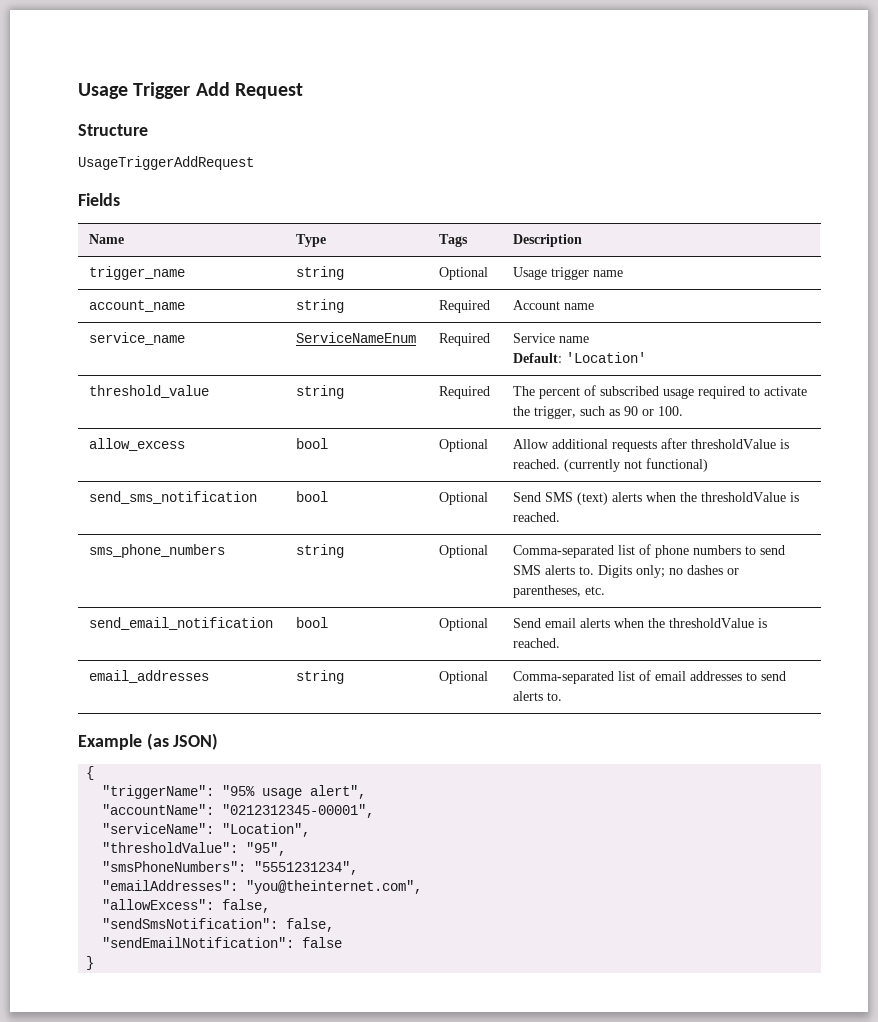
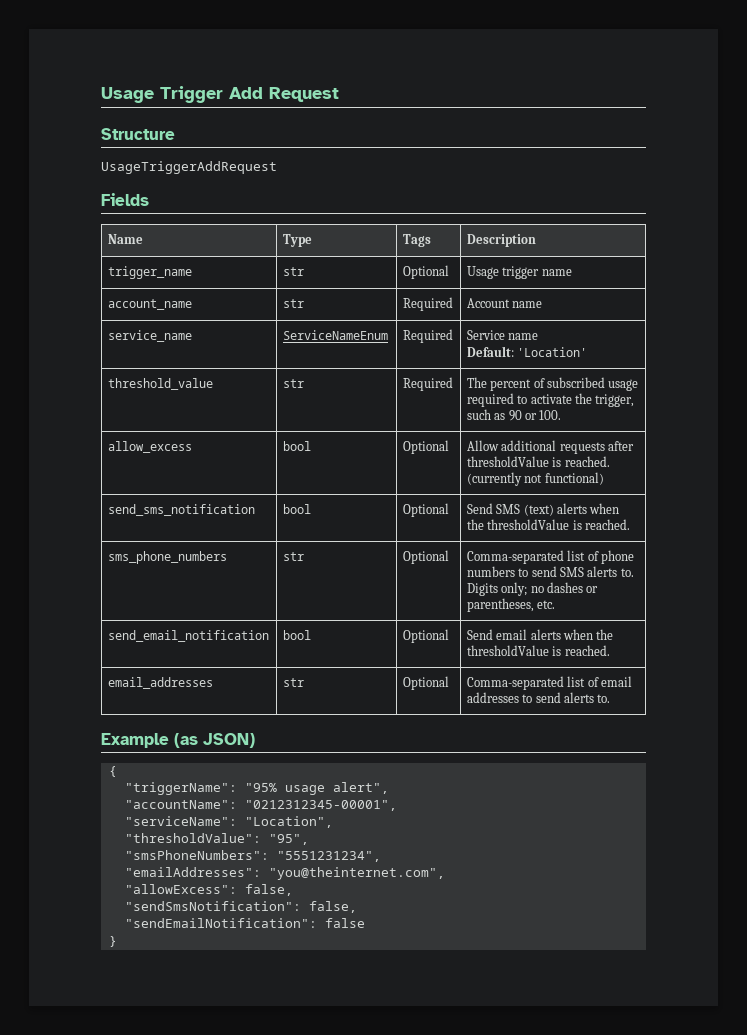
[296,266,345,280] string -> [282,267,304,276] str
[296,299,345,313] string -> [282,299,304,308] str
[296,385,345,399] string -> [282,379,304,388] str
[296,544,345,558] string -> [282,552,304,561] str
[296,670,345,684] string -> [282,678,304,687] str

